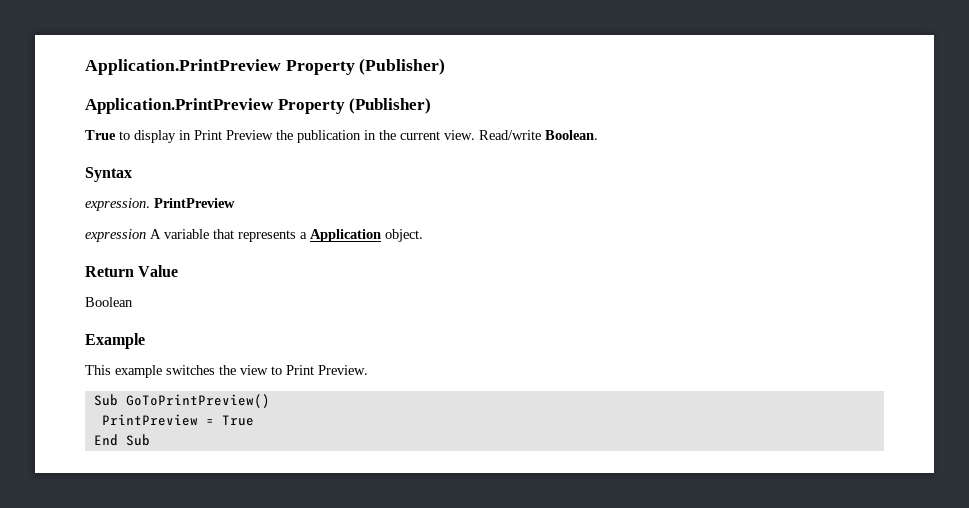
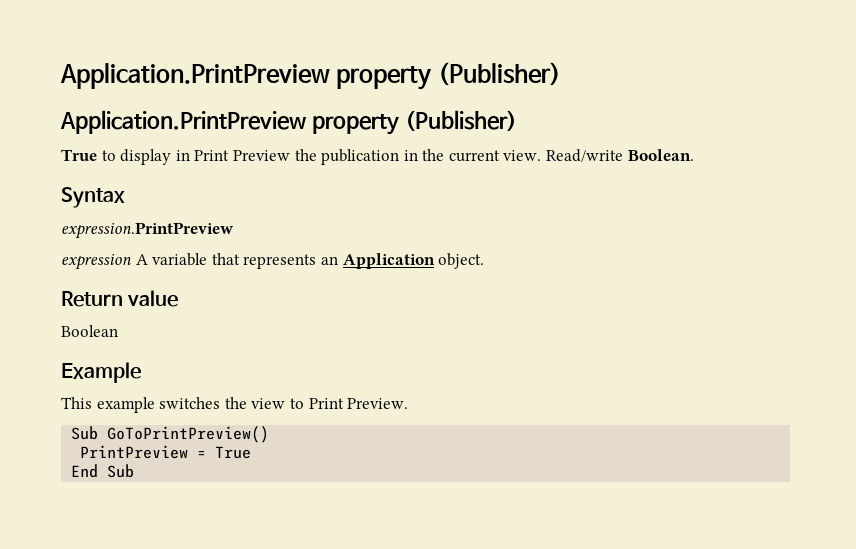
[85,59,355,75] Application.PrintPreview Property -> [60,63,432,90] Application.PrintPreview property
[277,99,345,114] Property -> [311,114,399,135] property
[85,198,235,211] expression. PrintPreview -> [61,222,234,239] expression.PrintPreview
[300,232,307,239] a -> [320,256,338,265] an
[138,265,179,277] Value -> [127,290,179,307] value

